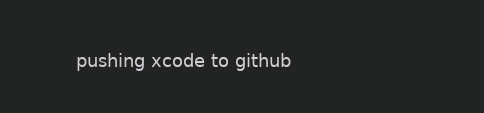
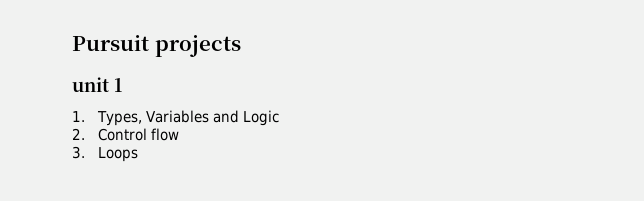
[76,53,291,71] pushing xcode to github -> [72,35,241,57] [72,77,122,92] [72,110,280,126] [72,128,180,141] [72,146,139,162] Pursuit projects // unit 1 // 1. Types, Variables and Logic // 2. Control flow // 3. Loops

